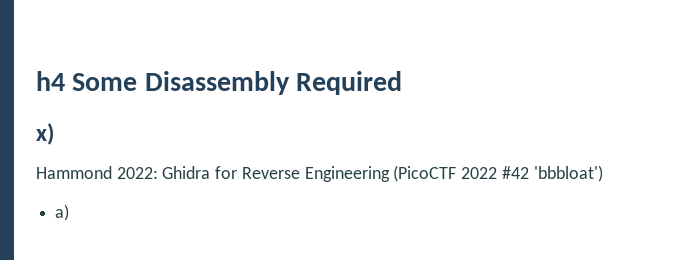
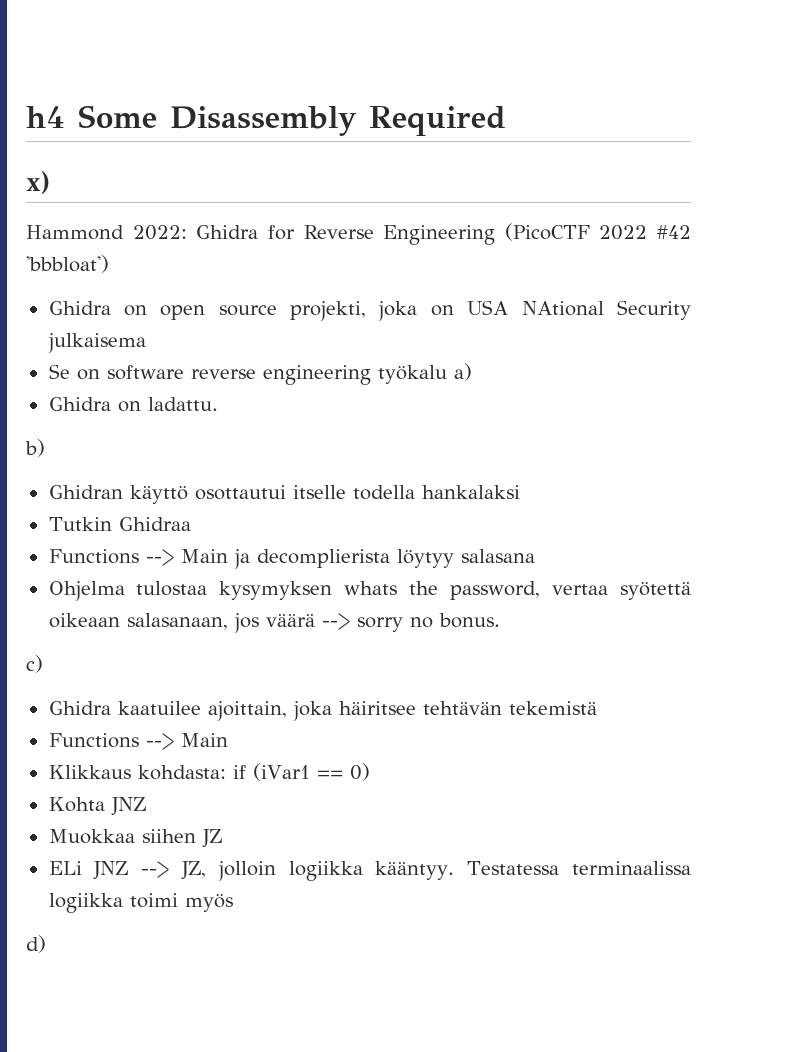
[55,204,70,221] a) -> [48,300,691,321] [47,333,146,353] [48,363,472,385] [48,397,218,412] [25,439,45,457] [48,485,520,504] [48,517,191,531] [48,549,535,569] [48,581,691,601] [48,613,500,633] [26,655,43,673] [48,701,597,721] [48,733,228,750] [48,763,370,781] [48,797,146,816] [48,829,222,848] [48,861,691,881] [48,893,233,913] [26,935,46,953] Ghidra on open source projekti, joka on USA NAtional Security julkaisema // Se on software reverse engineering työkalu a) // Ghidra on ladattu. // b) // Ghidran käyttö osottautui itselle todella hankalaksi // Tutkin Ghidraa // Functions --> Main ja decomplierista löytyy salasana // Ohjelma tulostaa kysymyksen whats the password, vertaa syötettä oikeaan salasanaan, jos väärä --> sorry no bonus. // c) // Ghidra kaatuilee ajoittain, joka häiritsee tehtävän tekemistä // Functions --> Main // Klikkaus kohdasta: if (iVar1 == 0) // Kohta JNZ // Muokkaa siihen JZ // ELi JNZ --> JZ, jolloin logiikka kääntyy. Testatessa terminaalissa logiikka toimi myös // d)

